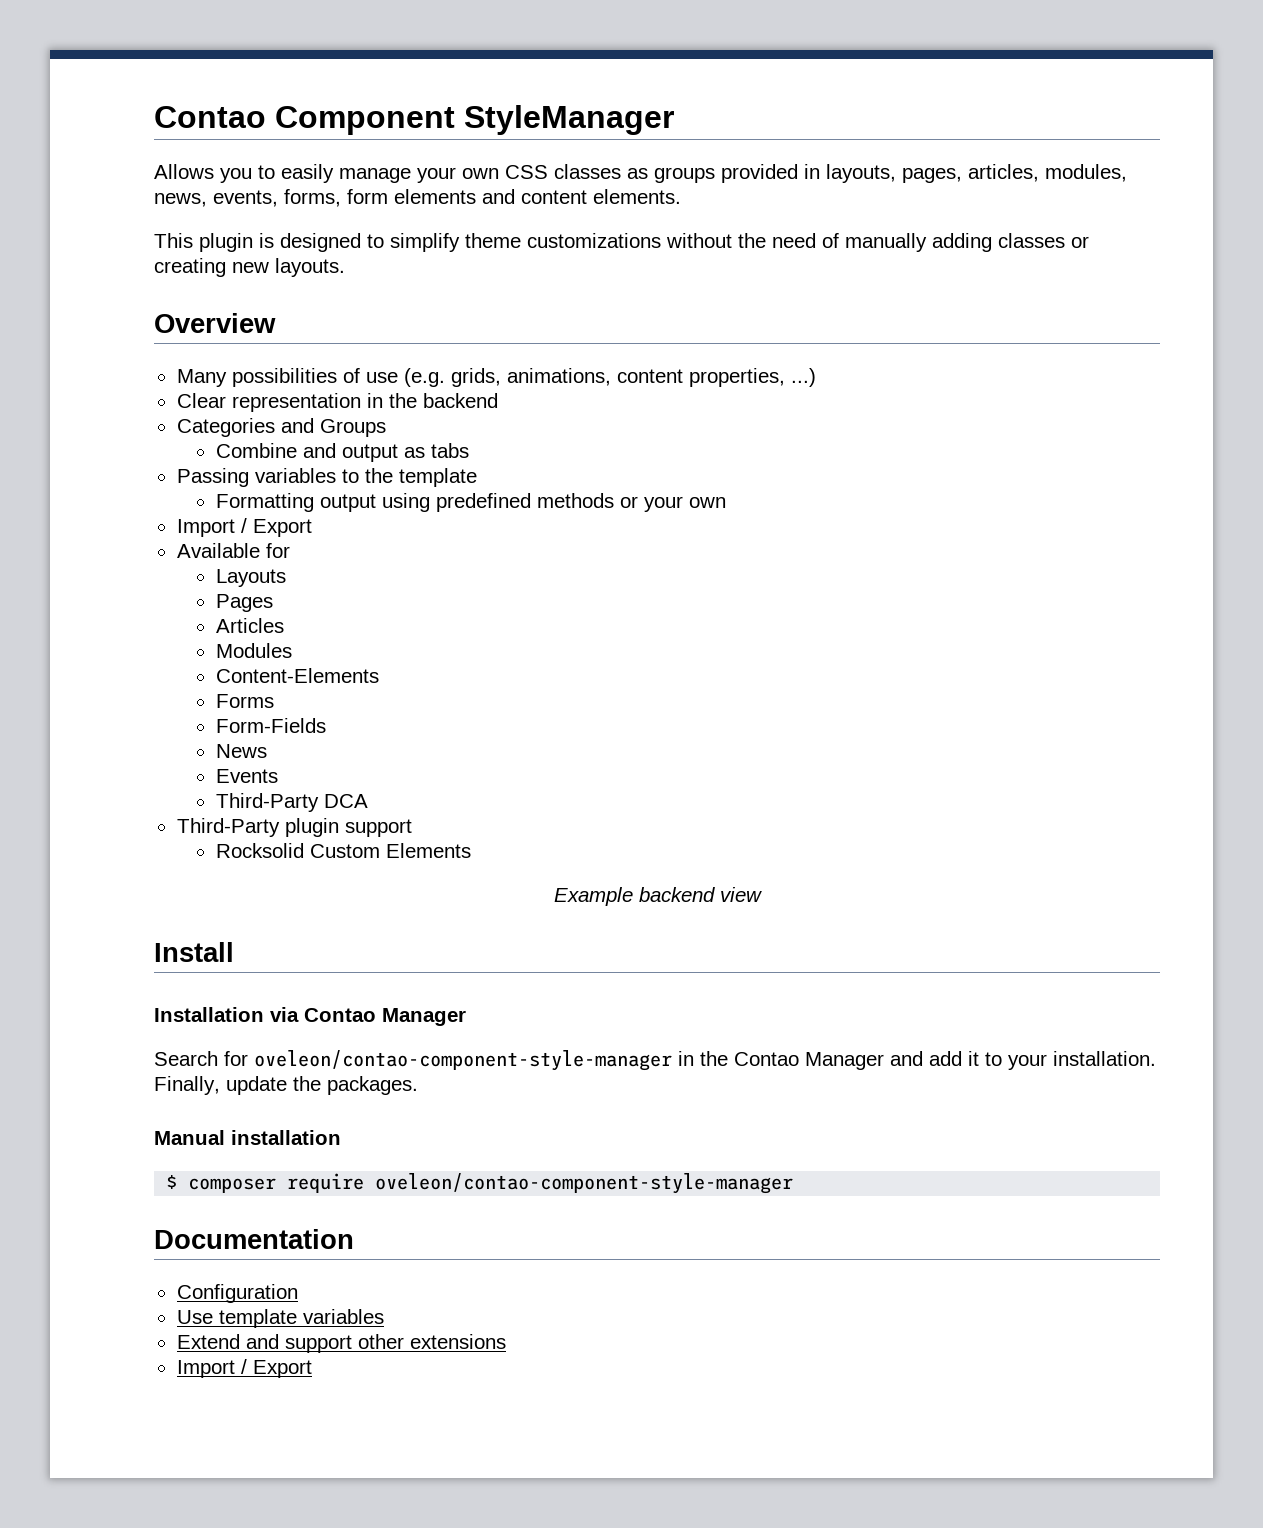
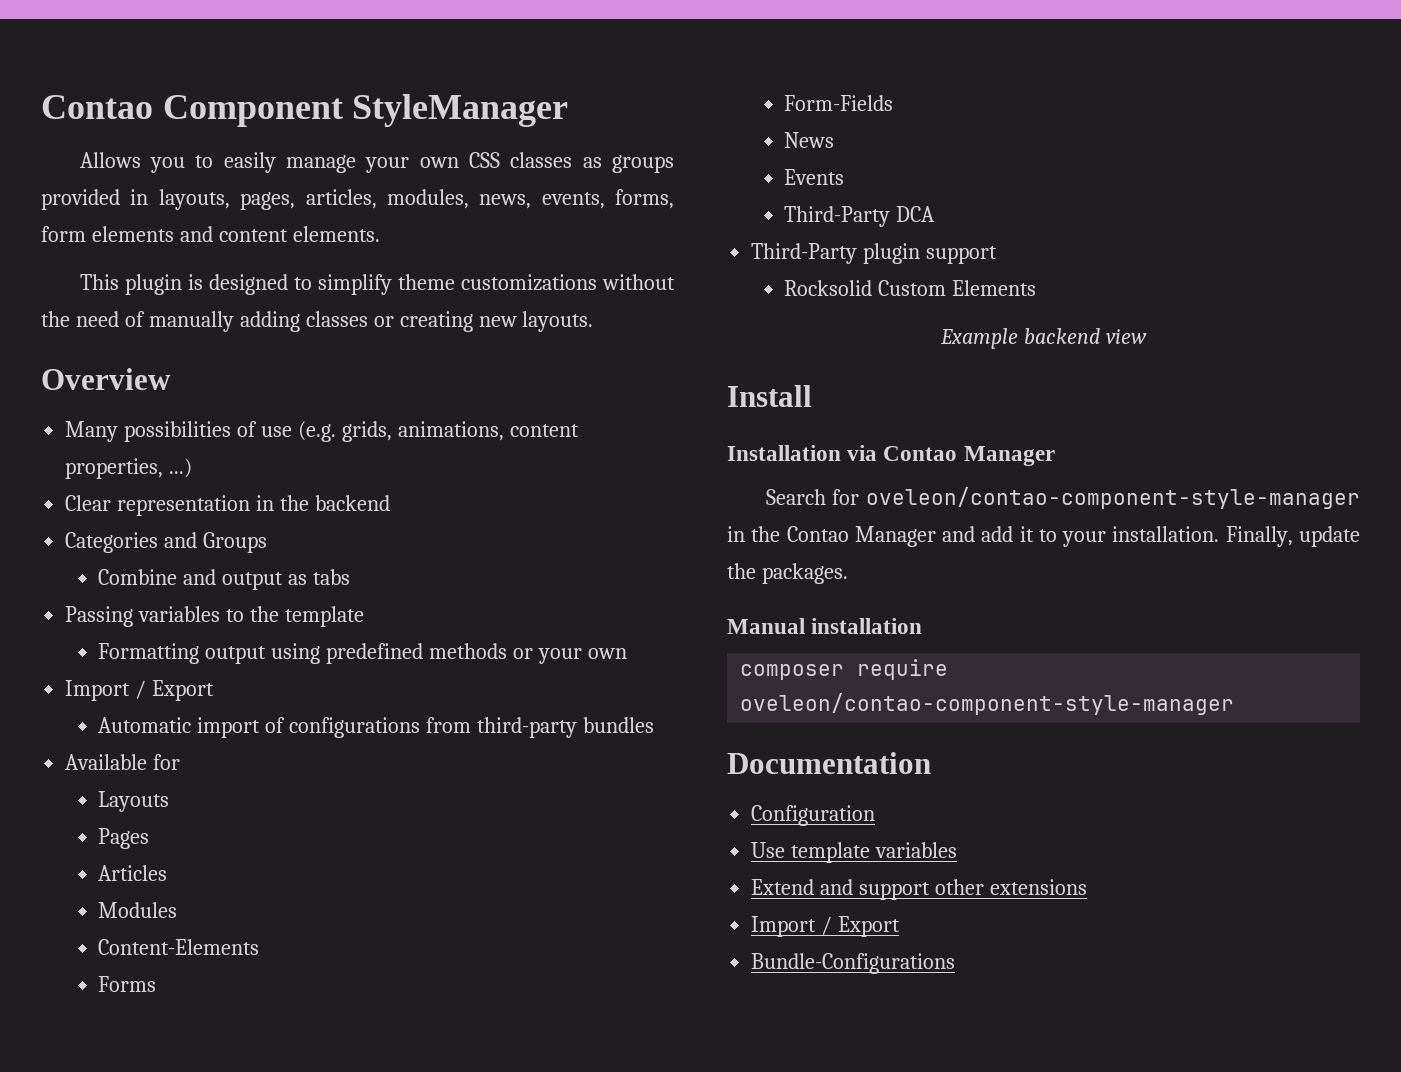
(312, 528) none -> [98,717,655,738] // Automatic import of configurations from third-party bundles
[166,1175,178,1189] $ -> (923, 626) none
(312, 1369) none -> [751,953,956,974] // Bundle-Configurations

